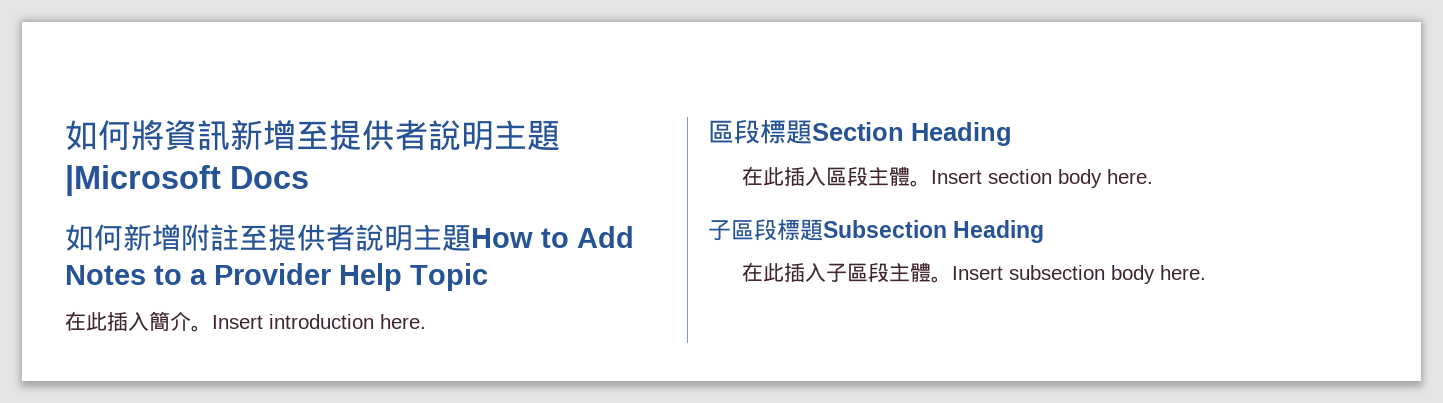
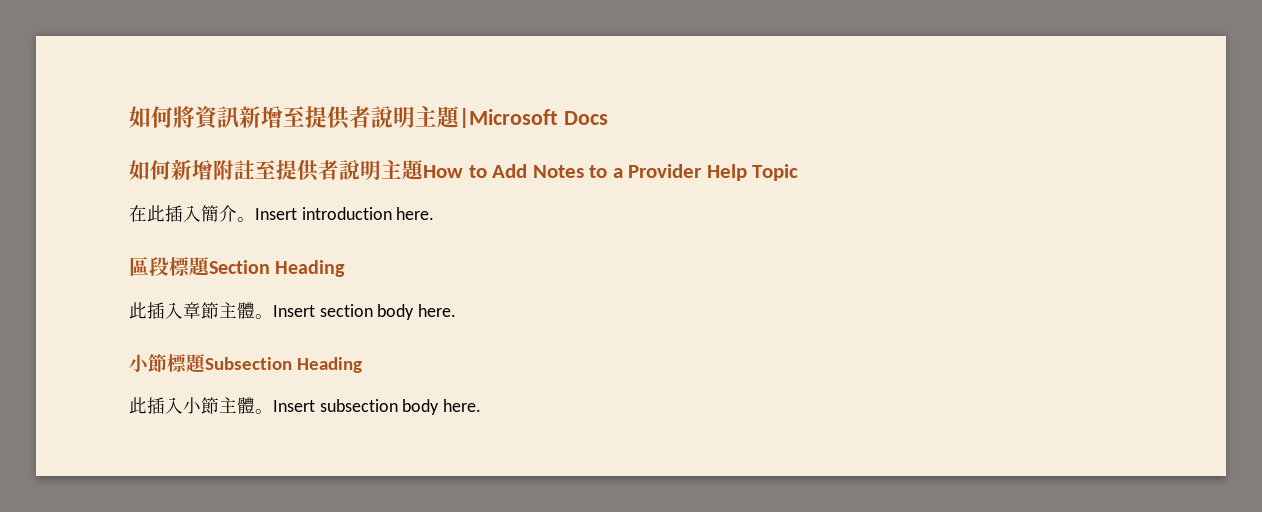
[742,166,869,186] 在此插入區段 -> [129,302,219,319] 此插入章節
[708,219,777,241] 子區段 -> [129,354,167,373] 小節
[742,262,890,282] 在此插入子區段 -> [129,397,219,414] 此插入小節

